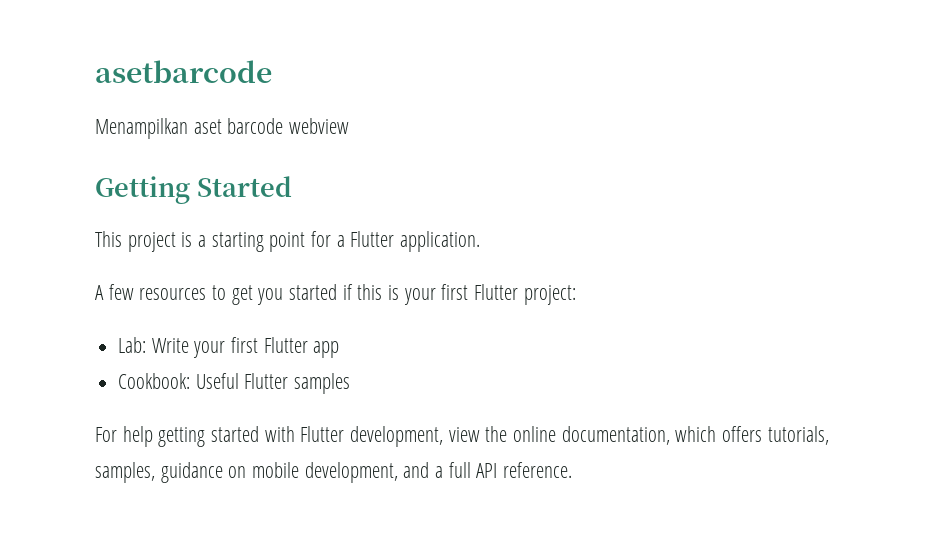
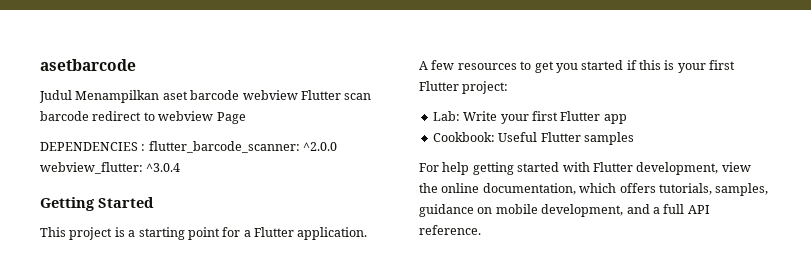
(272, 71) none -> [39,90,72,103] Judul
(350, 126) none -> [300,90,372,100] [40,111,246,124] [40,141,338,153] [40,162,181,174] Flutter scan barcode redirect to webview Page // DEPENDENCIES : flutter_barcode_scanner: ^2.0.0 webview_flutter: ^3.0.4

